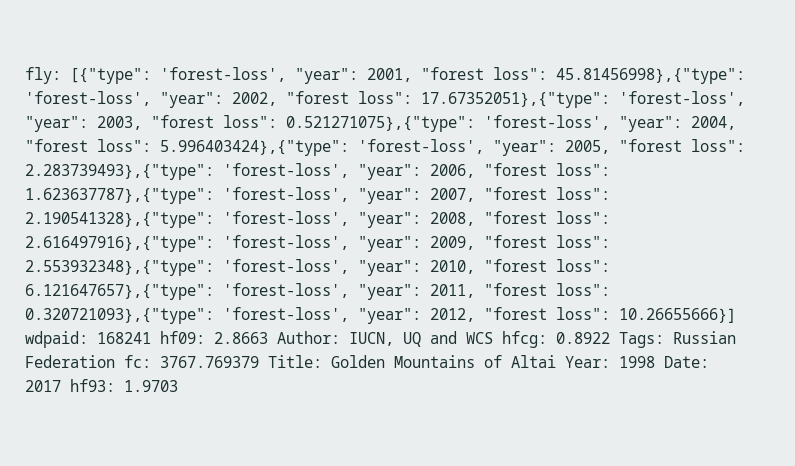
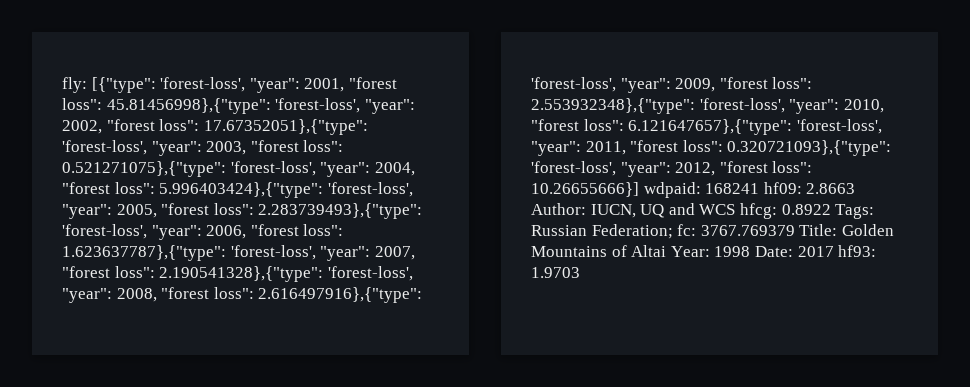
[25,355,115,368] Federation -> [591,224,673,239] Federation;

